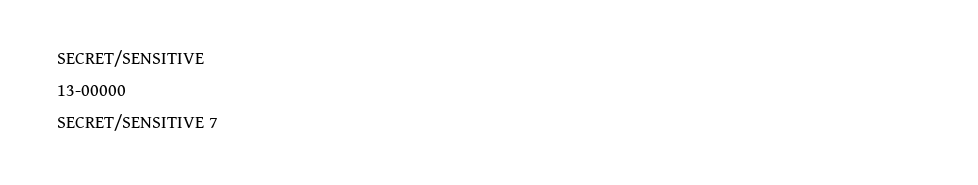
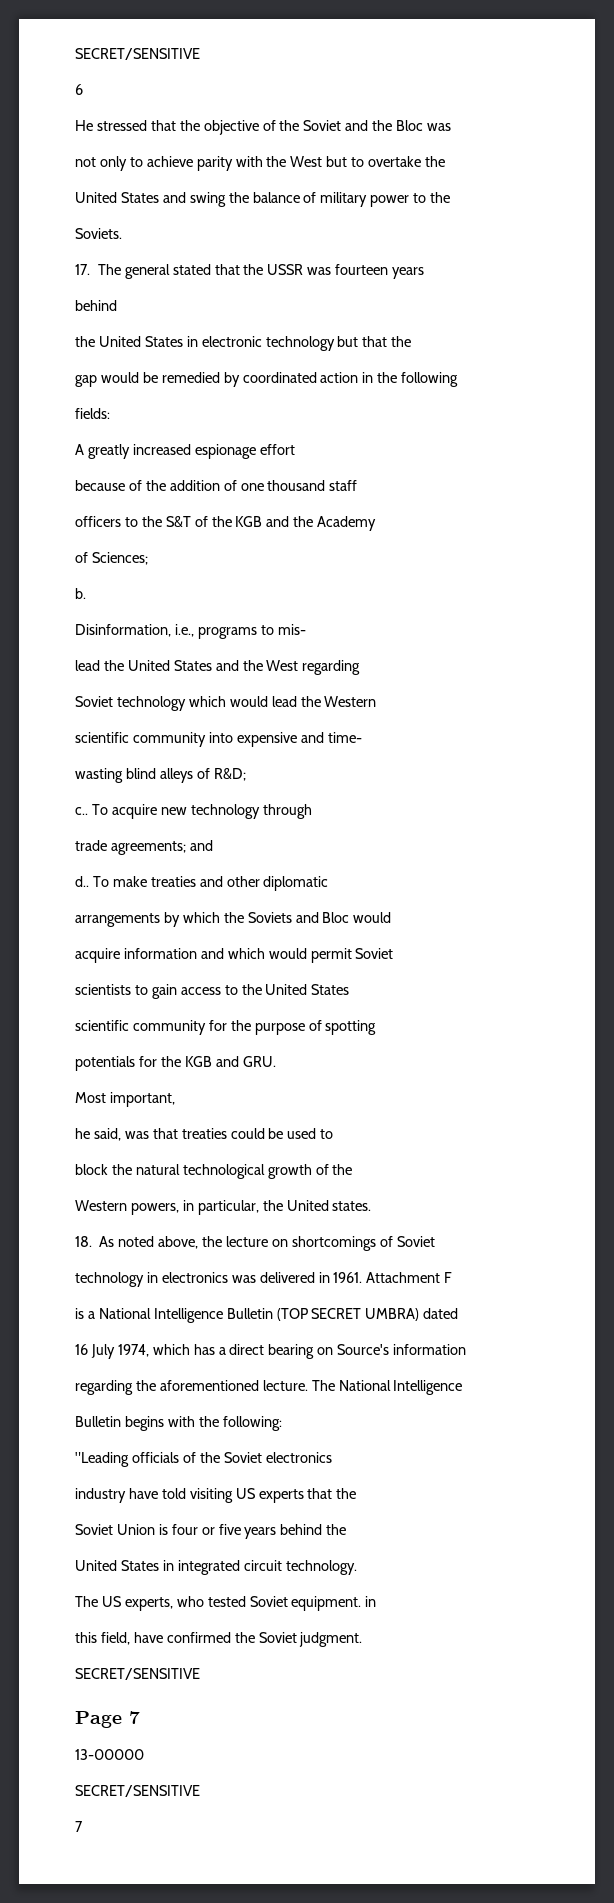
[57,50,204,67] SECRET/SENSITIVE -> [75,48,200,60] [75,84,83,95] [75,120,452,135] [75,156,446,171] [75,192,451,207] [75,228,122,239] [75,264,425,279] [75,300,117,311] [75,336,412,351] [75,372,459,387] [75,408,110,419] [75,444,295,459] [75,480,358,491] [75,516,377,531] [75,552,148,565] [75,588,86,599] [75,624,306,639] [75,660,361,675] [75,696,377,711] [75,732,362,747] [75,768,246,783] [75,804,312,819] [75,840,213,855] [75,876,329,891] [75,912,392,927] [75,948,394,963] [75,984,350,999] [75,1020,377,1035] [75,1056,276,1071] [75,1092,175,1107] [75,1128,334,1141] [75,1164,353,1179] [75,1200,372,1215] [75,1236,435,1251] [75,1272,453,1287] [75,1308,459,1323] [75,1344,467,1359] [75,1380,463,1395] [75,1416,282,1431] [75,1452,332,1467] [75,1488,357,1503] [75,1524,347,1539] [75,1560,357,1575] [75,1596,377,1611] [75,1632,363,1647] [75,1668,200,1680] [75,1711,140,1728] SECRET/SENSITIVE // 6 // He stressed that the objective of the Soviet and the Bloc was // not only to achieve parity with the West but to overtake the // United States and swing the balance of military power to the // Soviets. // 17. The general stated that the USSR was fourteen years // behind // the United States in electronic technology but that the // gap would be remedied by coordinated action in the following // fields: // A greatly increased espionage effort // because of the addition of one thousand staff // officers to the S&T of the KGB and the Academy // of Sciences; // b. // Disinformation, i.e., programs to mis- // lead the United States and the West regarding // Soviet technology which would lead the Western // scientific community into expensive and time- // wasting blind alleys of R&D; // c.. To acquire new technology through // trade agreements; and // d.. To make treaties and other diplomatic // arrangements by which the Soviets and Bloc would // acquire information and which would permit Soviet // scientists to gain access to the United States // scientific community for the purpose of spotting // potentials for the KGB and GRU. // Most important, // he said, was that treaties could be used to // block the natural technological growth of the // Western powers, in particular, the United states. // 18. As noted above, the lecture on shortcomings of Soviet // technology in electronics was delivered in 1961. Attachment F // is a National Intelligence Bulletin (TOP SECRET UMBRA) dated // 16 July 1974, which has a direct bearing on Source's information // regarding the aforementioned lecture. The National Intelligence // Bulletin begins with the following: // "Leading officials of the Soviet electronics // industry have told visiting US experts that the // Soviet Union is four or five years behind the // United States in integrated circuit technology. // The US experts, who tested Soviet equipment. in // this field, have confirmed the Soviet judgment. // SECRET/SENSITIVE // Page 7
(204, 122) none -> (200, 1791) //

